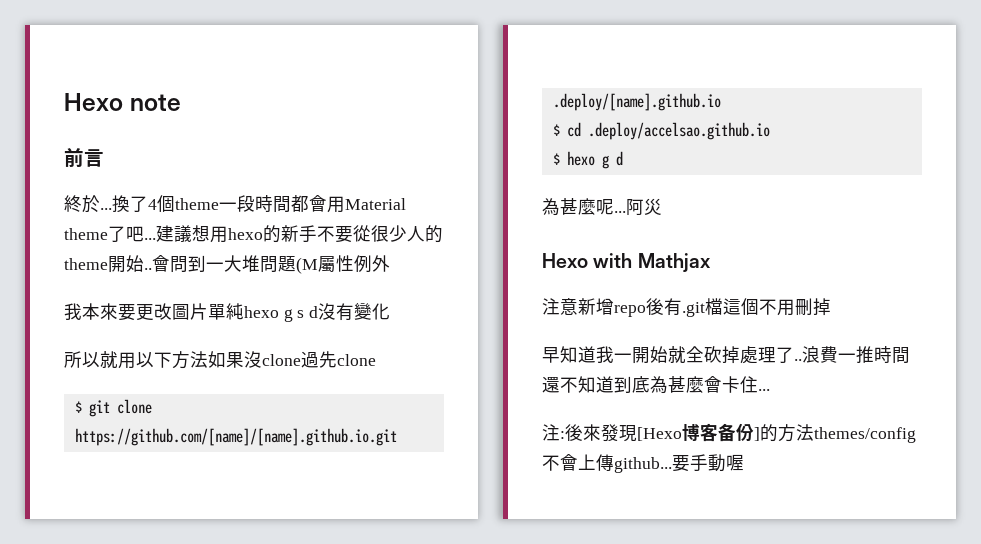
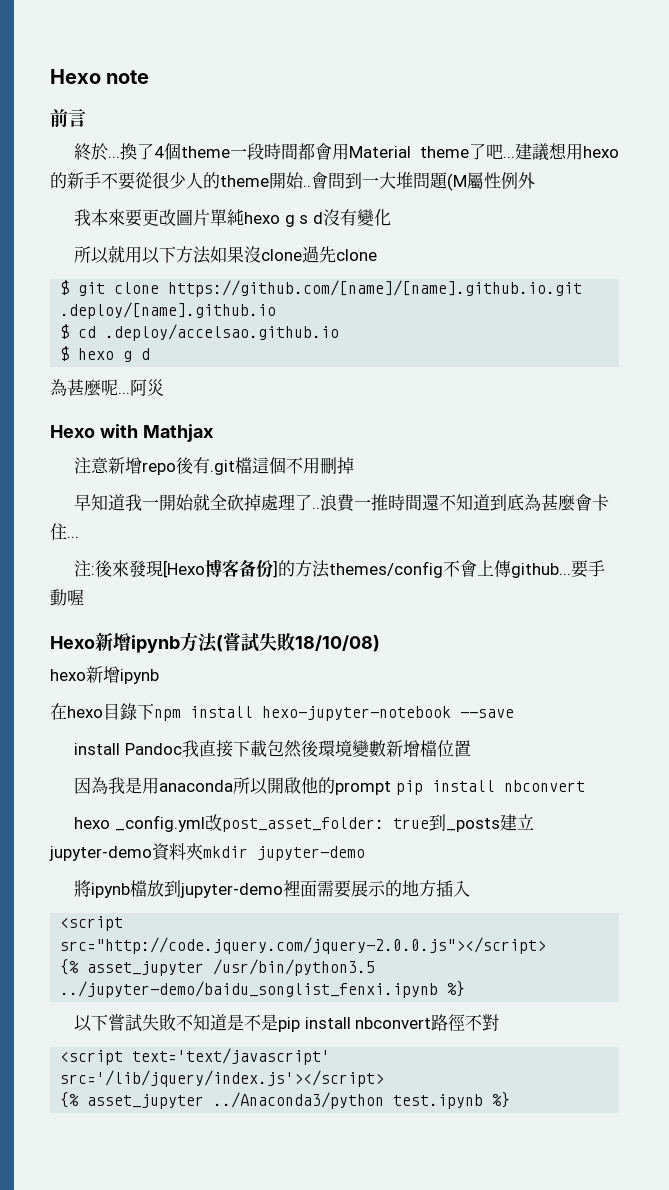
(744, 462) none -> [50,632,380,653] [50,666,159,684] [50,703,514,721] [73,740,471,758] [73,777,585,795] [73,814,534,832] [49,843,365,861] [73,880,470,898] [60,916,124,931] [60,937,547,954] [60,959,376,976] [60,981,466,998] [73,1014,500,1032] [60,1048,331,1065] [60,1070,385,1087] [60,1092,511,1109] // Hexo新增ipynb方法(嘗試失敗18/10/08) // hexo新增ipynb // 在hexo目錄下npm install hexo-jupyter-notebook --save // install Pandoc我直接下載包然後環境變數新增檔位置 // 因為我是用anaconda所以開啟他的prompt pip install nbconvert // hexo _config.yml改post_asset_folder: true到_posts建立jupyter-demo資料夾mkdir jupyter-demo // 將ipynb檔放到jupyter-demo裡面需要展示的地方插入 // <script src="http://code.jquery.com/jquery-2.0.0.js"></script> // {% asset_jupyter /usr/bin/python3.5 ../jupyter-demo/baidu_songlist_fenxi.ipynb %} // 以下嘗試失敗不知道是不是pip install nbconvert路徑不對 // <script text='text/javascript' src='/lib/jquery/index.js'></script> // {% asset_jupyter ../Anaconda3/python test.ipynb %}

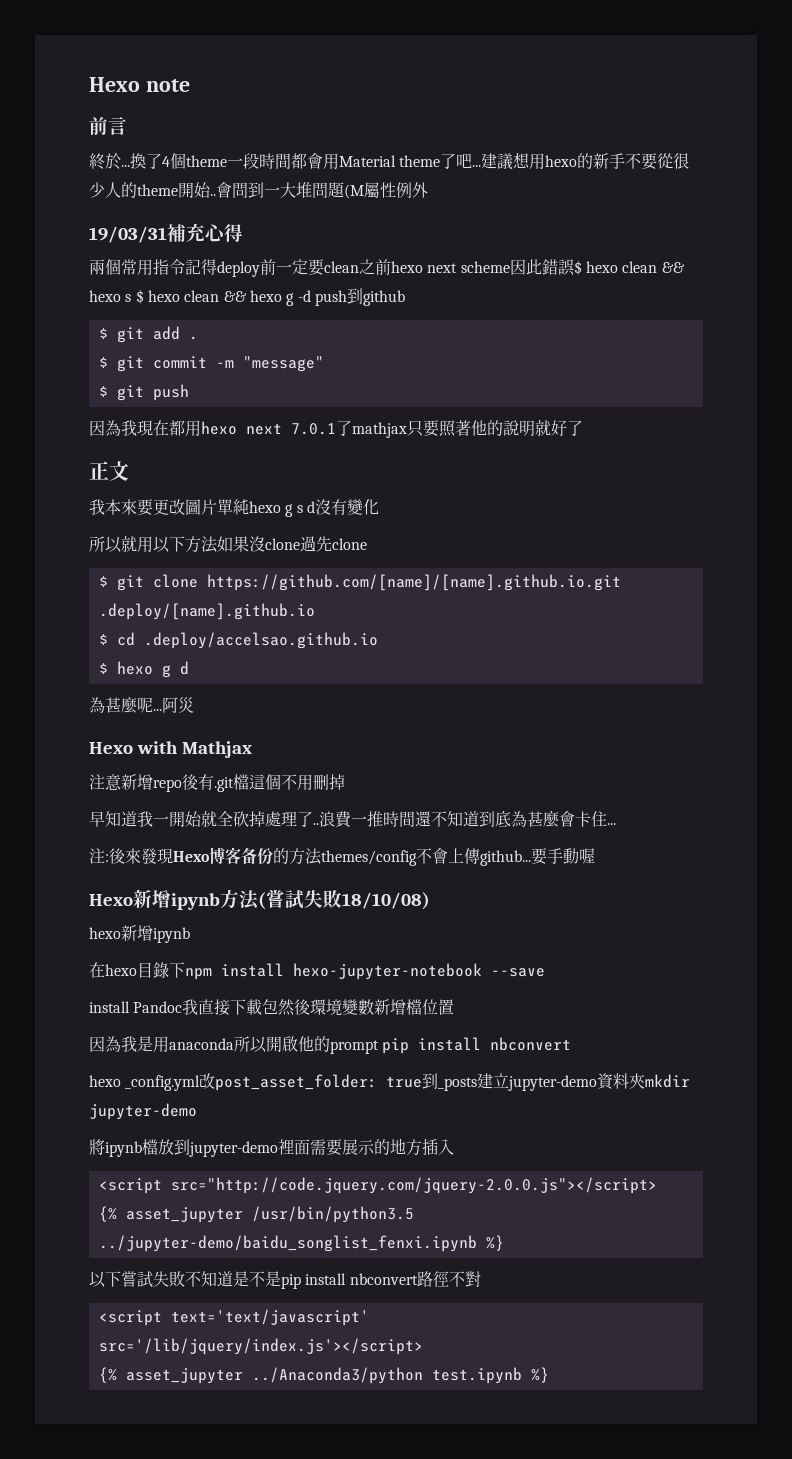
(535, 180) none -> [89,223,243,243] [89,259,685,277] [89,288,405,306] [98,326,198,343] [98,356,324,372] [98,384,189,401] [89,420,583,438] [89,461,129,481] // 19/03/31補充心得 // 兩個常用指令記得deploy前一定要clean之前hexo next scheme因此錯誤$ hexo clean && hexo s $ hexo clean && hexo g -d push到github // $ git add . // $ git commit -m "message" // $ git push // 因為我現在都用hexo next 7.0.1了mathjax只要照著他的說明就好了 // 正文
[162,560,205,578] [Hexo -> [173,851,210,862] Hexo
[272,560,278,578] ] -> (273, 856) none

